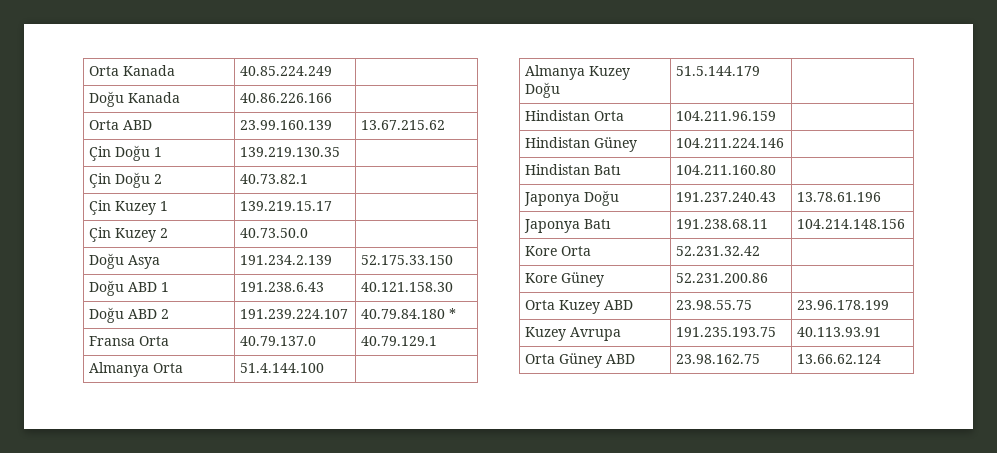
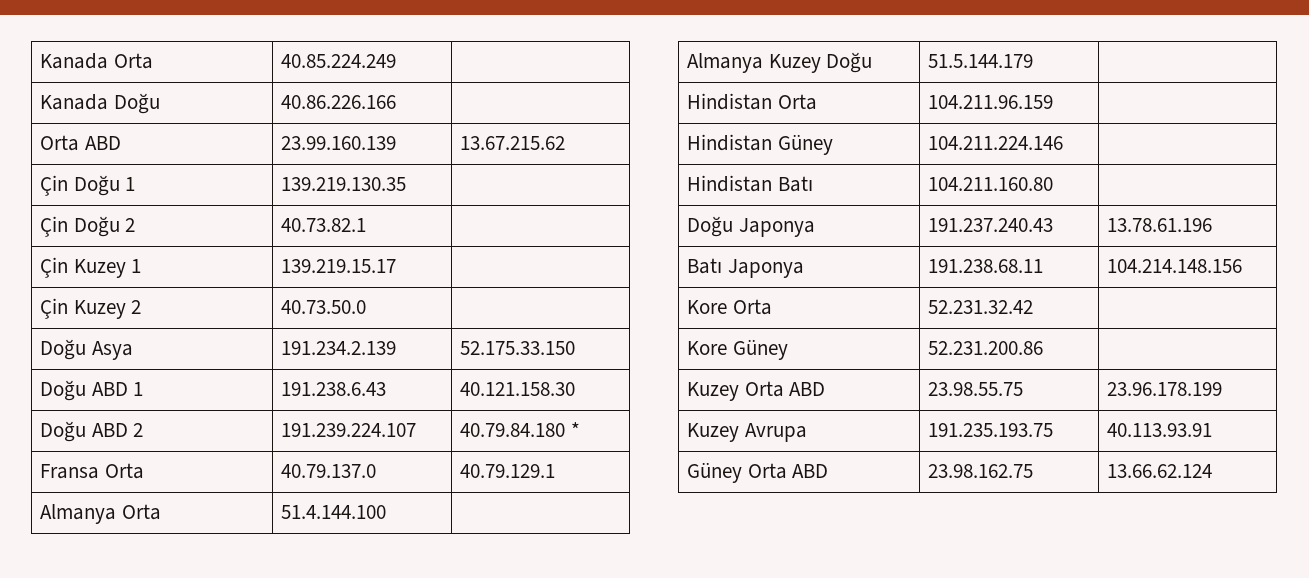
[89,65,176,76] Orta Kanada -> [39,53,153,69] Kanada Orta
[89,91,181,107] Doğu Kanada -> [39,93,160,114] Kanada Doğu
[524,190,620,206] Japonya Doğu -> [686,216,815,237] Doğu Japonya
[524,219,612,233] Japonya Batı -> [686,258,804,278] Batı Japonya
[525,300,601,314] Orta Kuzey -> [686,381,784,401] Kuzey Orta
[525,353,603,368] Orta Güney -> [686,462,787,483] Güney Orta

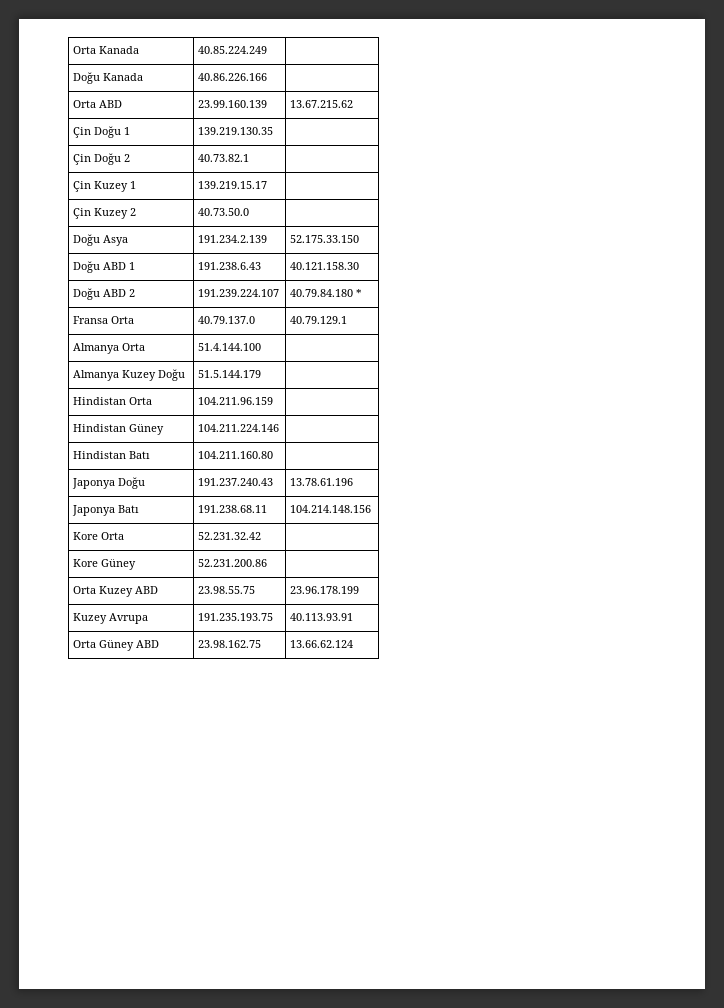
[39,53,153,69] Kanada Orta -> [73,46,140,54] Orta Kanada
[39,93,160,114] Kanada Doğu -> [73,72,144,84] Doğu Kanada
[686,216,815,237] Doğu Japonya -> [72,477,146,489] Japonya Doğu
[686,258,804,278] Batı Japonya -> [72,505,140,516] Japonya Batı
[686,381,784,401] Kuzey Orta -> [73,586,134,597] Orta Kuzey
[686,462,787,483] Güney Orta -> [73,640,135,651] Orta Güney

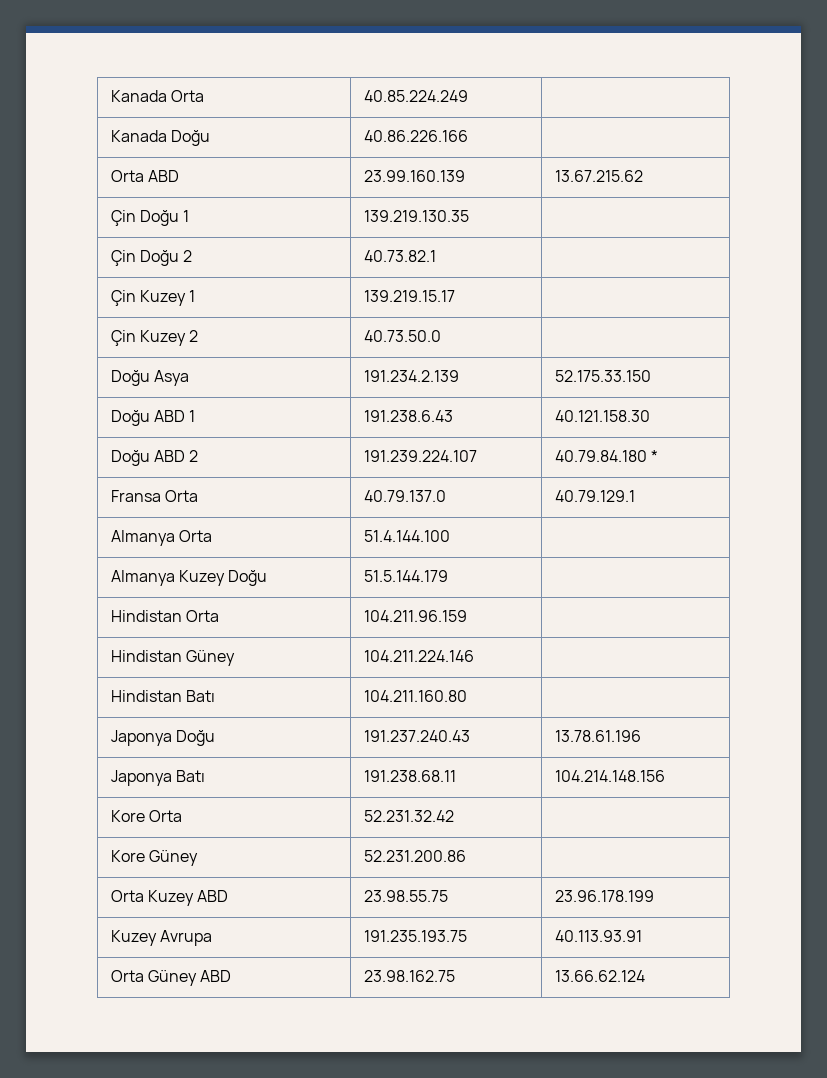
[73,46,140,54] Orta Kanada -> [110,90,204,102] Kanada Orta
[73,72,144,84] Doğu Kanada -> [110,130,210,146] Kanada Doğu

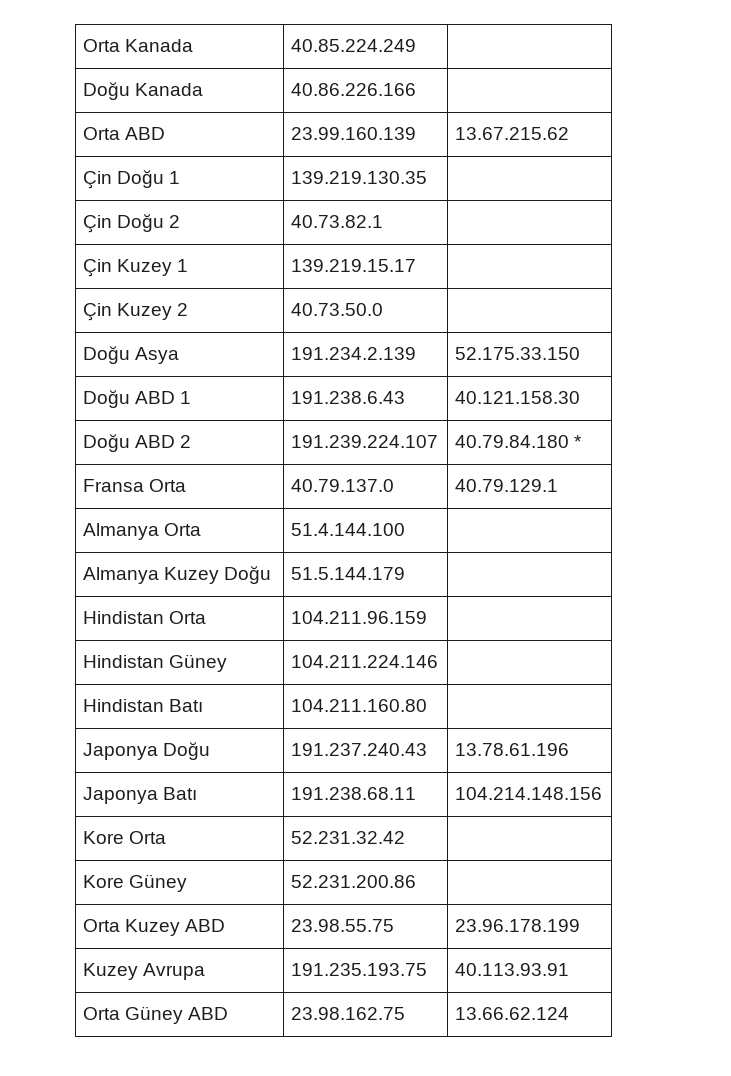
[110,90,204,102] Kanada Orta -> [82,39,194,52] Orta Kanada
[110,130,210,146] Kanada Doğu -> [82,82,204,100] Doğu Kanada

